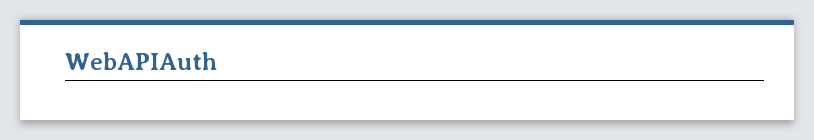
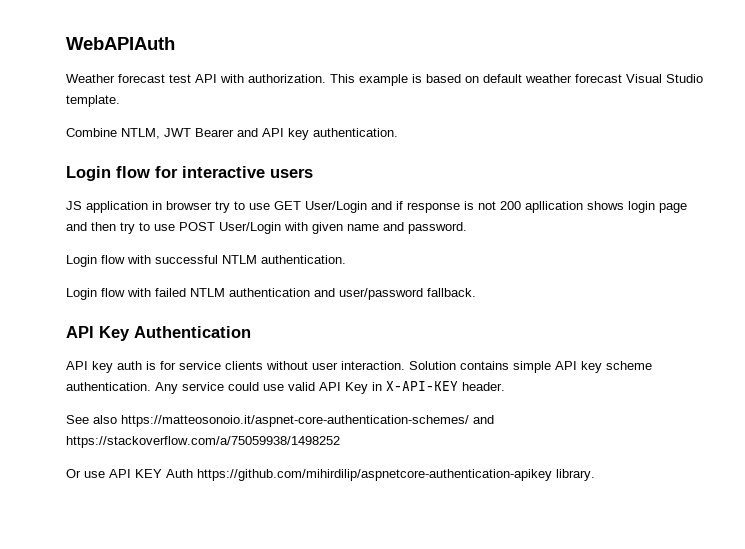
(217, 61) none -> [66,74,703,86] [66,95,120,107] [66,128,398,140] [66,166,313,181] [66,201,687,213] [66,222,467,234] [66,255,346,267] [66,288,476,300] [66,326,251,341] [66,361,652,373] [66,381,505,394] [66,415,494,427] [66,436,340,448] [66,469,595,481] // Weather forecast test API with authorization. This example is based on default weather forecast Visual Studio template. // Combine NTLM, JWT Bearer and API key authentication. // Login flow for interactive users // JS application in browser try to use GET User/Login and if response is not 200 apllication shows login page and then try to use POST User/Login with given name and password. // Login flow with successful NTLM authentication. // Login flow with failed NTLM authentication and user/password fallback. // API Key Authentication // API key auth is for service clients without user interaction. Solution contains simple API key scheme authentication. Any service could use valid API Key in X-API-KEY header. // See also https://matteosonoio.it/aspnet-core-authentication-schemes/ and https://stackoverflow.com/a/75059938/1498252 // Or use API KEY Auth https://github.com/mihirdilip/aspnetcore-authentication-apikey library.

